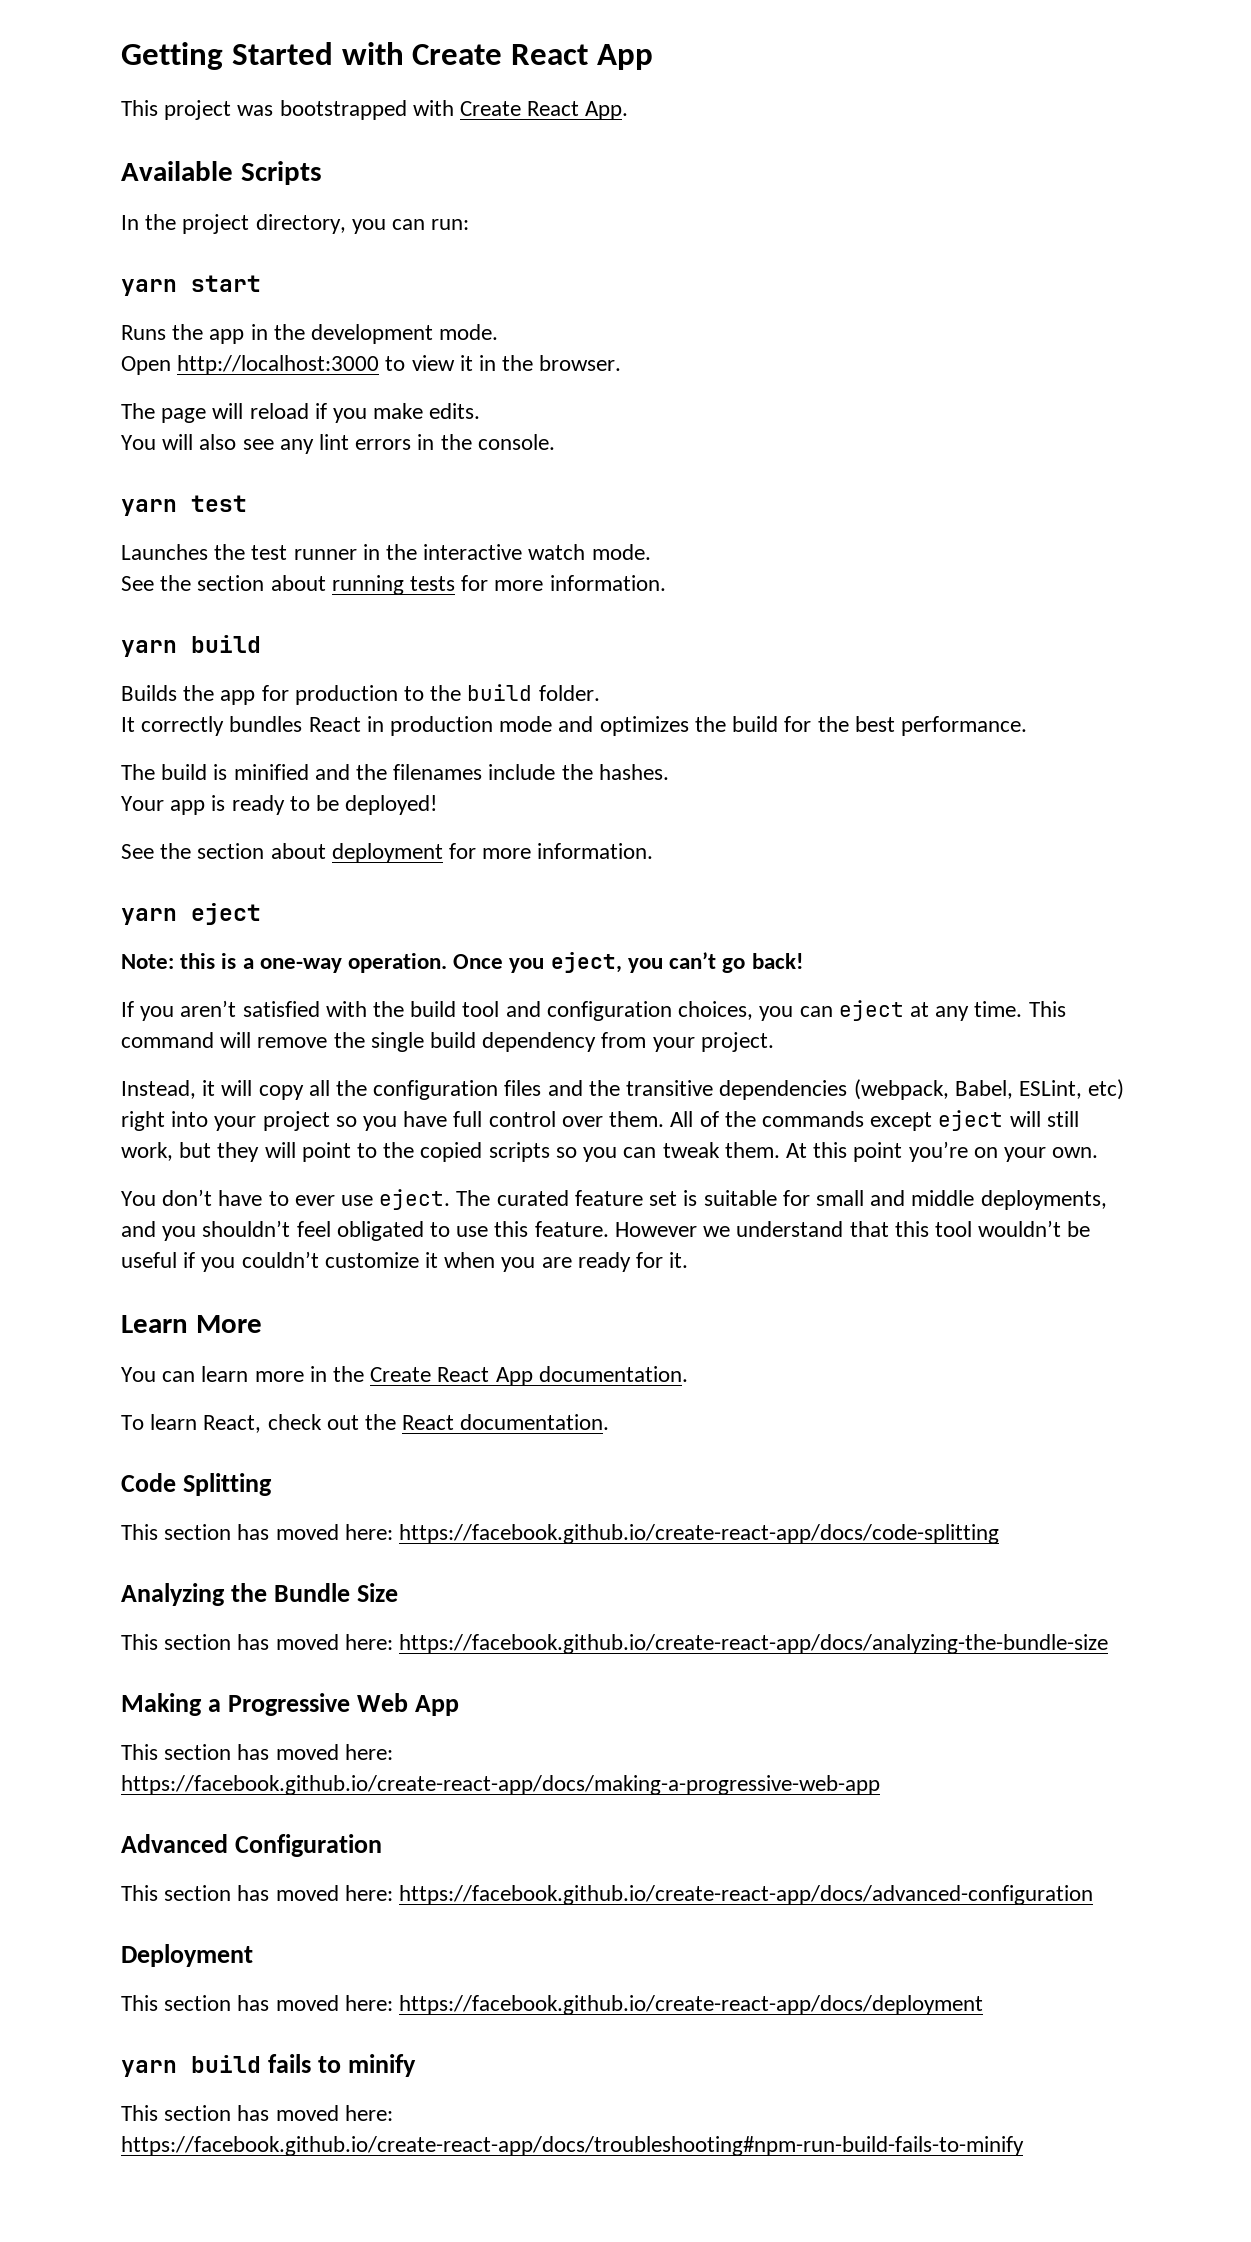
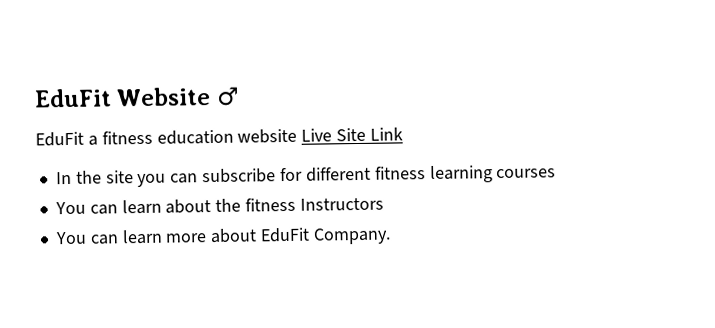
[121,42,653,70] [121,100,629,120] [121,161,322,185] [121,214,470,234] [121,275,261,296] [121,324,499,344] [121,355,622,375] [121,403,481,423] [121,434,555,454] [121,495,247,516] [121,544,651,560] [121,575,666,595] [121,635,261,657] [121,684,600,705] [121,716,1027,736] [121,764,669,780] [121,795,438,815] [121,843,654,863] [121,903,261,925] [121,952,803,973] [121,1000,1066,1021] [121,1032,774,1052] [121,1079,1125,1100] [121,1110,1079,1131] [121,1141,1099,1162] [121,1189,1107,1210] [121,1220,1091,1241] [121,1251,689,1272] [121,1315,262,1333] [121,1366,688,1386] [121,1414,610,1433] [121,1473,273,1496] [121,1524,1000,1544] [121,1583,399,1606] [121,1634,1109,1654] [121,1693,460,1716] [121,1744,393,1760] [121,1775,880,1795] [121,1834,383,1857] [121,1885,1094,1905] [121,1944,253,1967] [121,1995,984,2015] [121,2054,417,2077] [121,2105,393,2121] [121,2136,1024,2156] Getting Started with Create React App // This project was bootstrapped with Create React App. // Available Scripts // In the project directory, you can run: // yarn start // Runs the app in the development mode. // Open http://localhost:3000 to view it in the browser. // The page will reload if you make edits. // You will also see any lint errors in the console. // yarn test // Launches the test runner in the interactive watch mode. // See the section about running tests for more information. // yarn build // Builds the app for production to the build folder. // It correctly bundles React in production mode and optimizes the build for the best performance. // The build is minified and the filenames include the hashes. // Your app is ready to be deployed! // See the section about deployment for more information. // yarn eject // Note: this is a one-way operation. Once you eject, you can’t go back! // If you aren’t satisfied with the build tool and configuration choices, you can eject at any time. This command will remove the single build dependency from your project. // Instead, it will copy all the configuration files and the transitive dependencies (webpack, Babel, ESLint, etc) right into your project so you have full control over them. All of the commands except eject will still work, but they will point to the copied scripts so you can tweak them. At this point you’re on your own. // You don’t have to ever use eject. The curated feature set is suitable for small and middle deployments, and you shouldn’t feel obligated to use this feature. However we understand that this tool wouldn’t be useful if you couldn’t customize it when you are ready for it. // Learn More // You can learn more in the Create React App documentation. // To learn React, check out the React documentation. // Code Splitting // This section has moved here: https://facebook.github.io/create-react-app/docs/code-splitting // Analyzing the Bundle Size // This section has moved here: https://facebook.github.io/create-react-app/docs/analyzing-the-bundle-size // Making a Progressive Web App // This section has moved here: https://facebook.github.io/create-react-app/docs/making-a-progressive-web-app // Advanced Configuration // This section has moved here: https://facebook.github.io/create-react-app/docs/advanced-configuration // Deployment // This section has moved here: https://facebook.github.io/create-react-app/docs/deployment // yarn build fails to minify // This section has moved here: https://facebook.github.io/create-react-app/docs/troubleshooting#npm-run-build-fails-to-minify -> [34,86,240,108] [35,127,404,147] [55,165,557,188] [54,197,384,215] [54,227,391,245] EduFit Website ♂ // EduFit a fitness education website Live Site Link // In the site you can subscribe for different fitness learning courses // You can learn about the fitness Instructors // You can learn more about EduFit Company.

